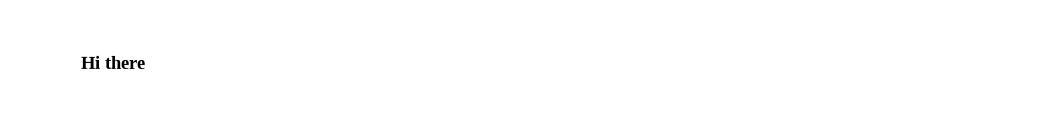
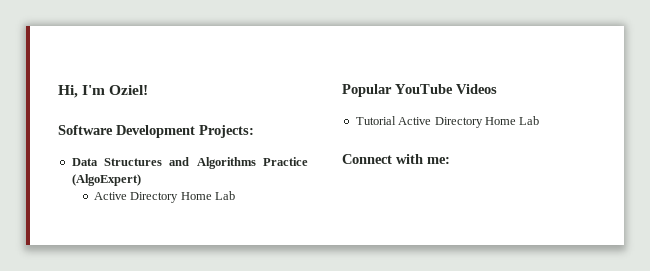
[80,55,146,70] Hi there -> [58,85,149,98] [58,125,254,138] [71,157,308,169] [71,174,141,186] [94,191,236,203] [342,84,497,97] [355,116,540,128] [342,154,450,164] Hi, I'm Oziel! // Software Development Projects: // Data Structures and Algorithms Practice (AlgoExpert) // Active Directory Home Lab // Popular YouTube Videos // Tutorial Active Directory Home Lab // Connect with me:

